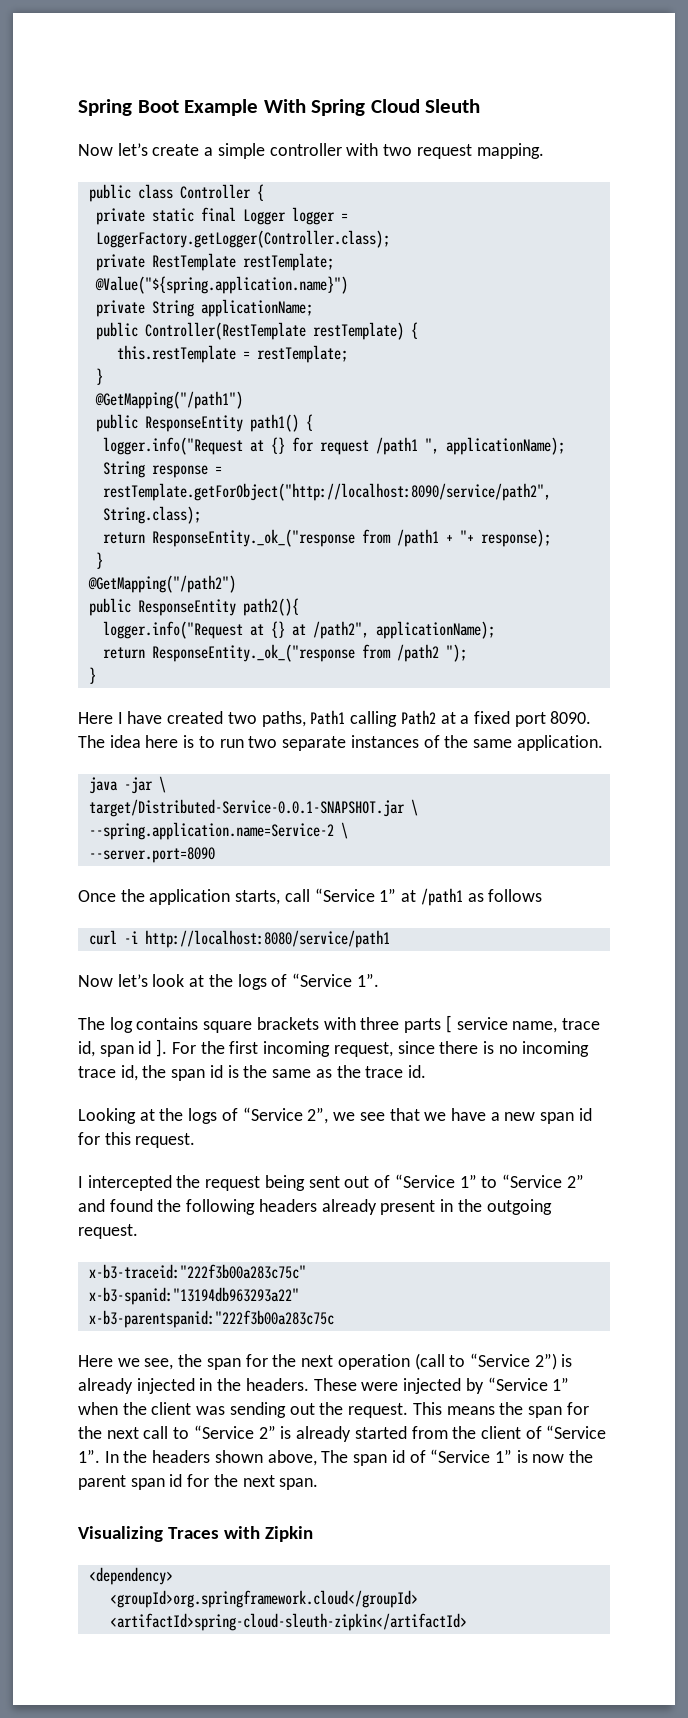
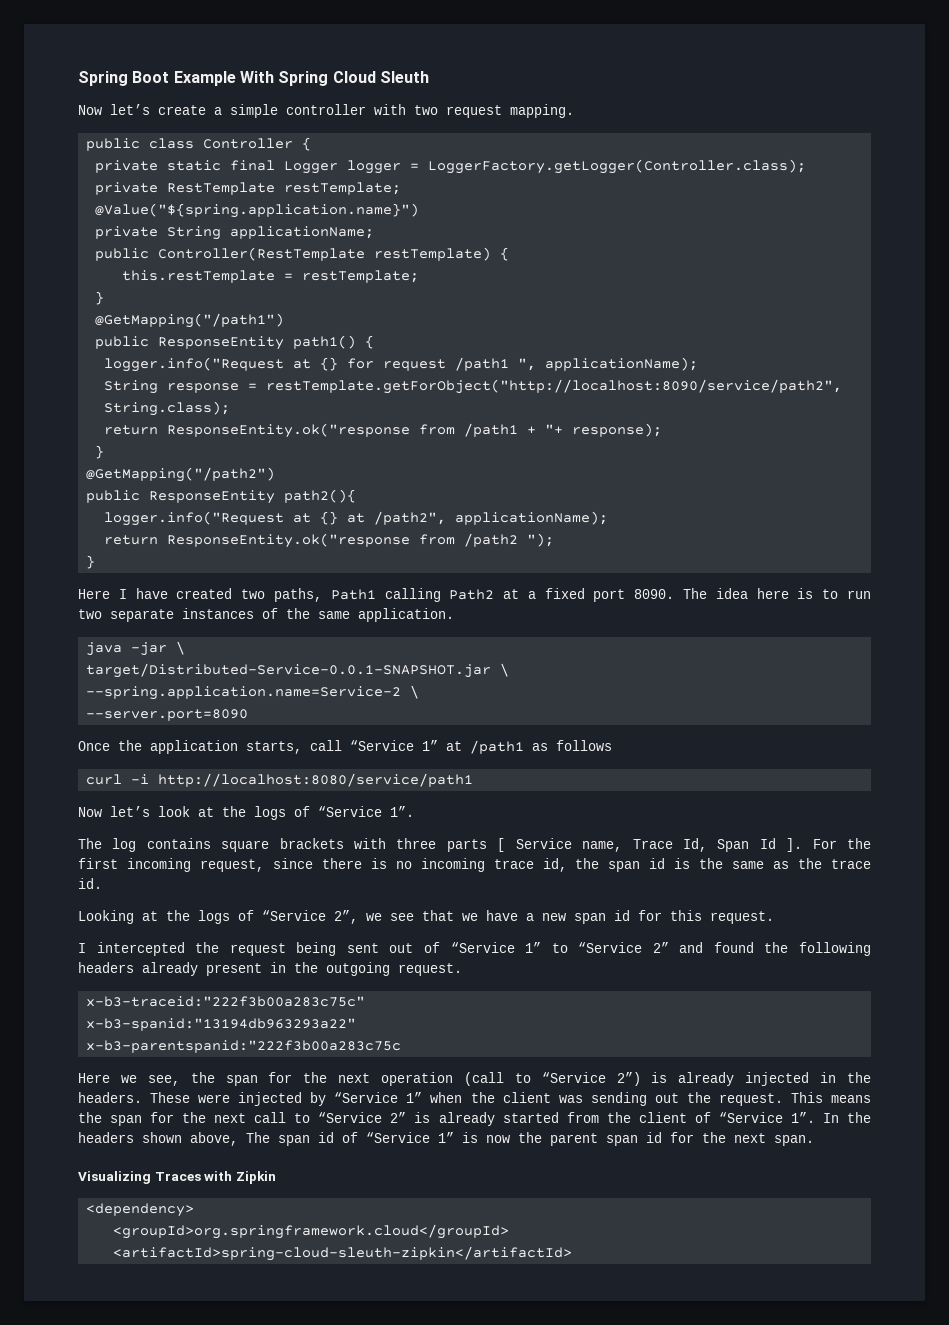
[151,529,355,547] ResponseEntity._ok_("response -> [167,423,411,438] ResponseEntity.ok("response
[151,644,355,662] ResponseEntity._ok_("response -> [167,533,411,548] ResponseEntity.ok("response
[456,1017,600,1033] [78,1041,152,1057] service name, trace id, span id -> [515,838,776,852] Service name, Trace Id, Span Id

